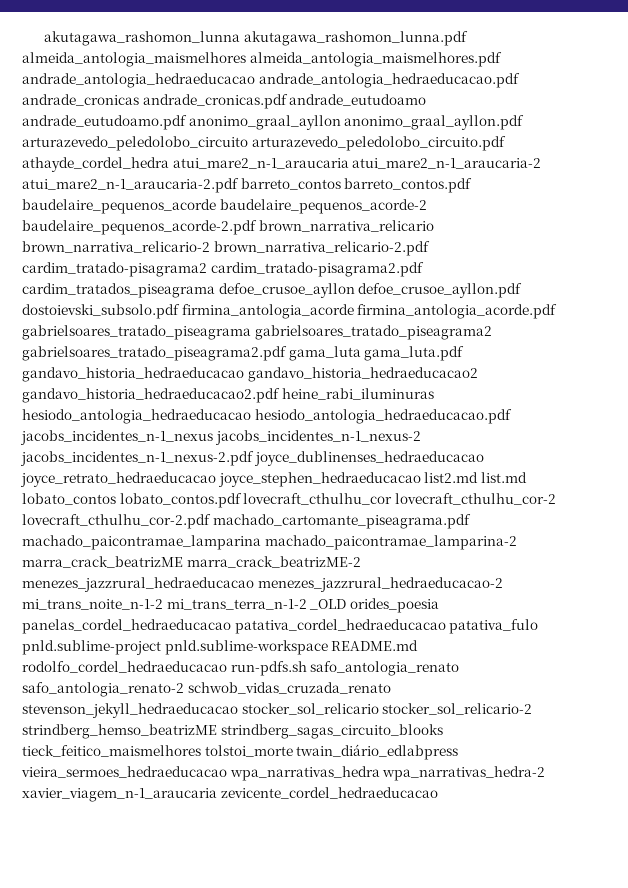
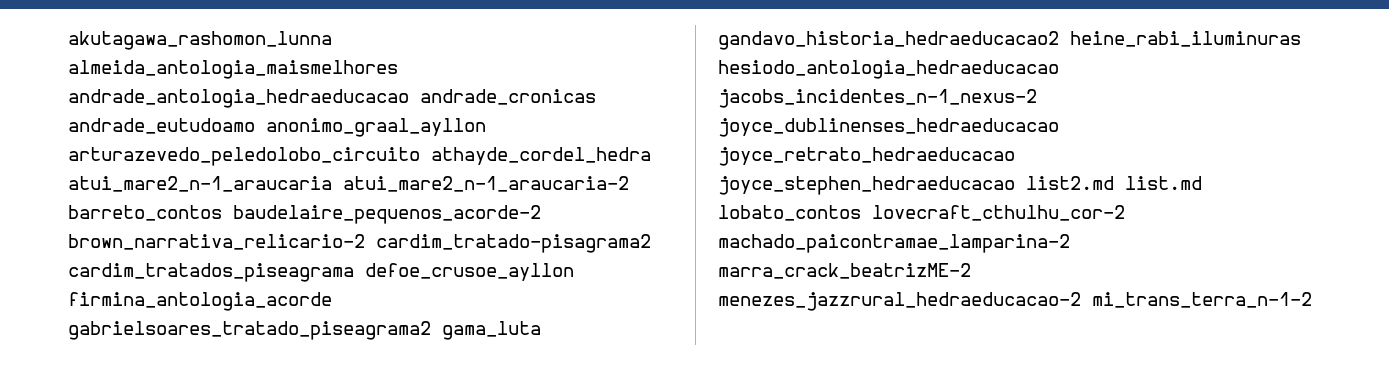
[243,31,468,46] [22,52,502,67] [22,73,520,88] [22,94,427,109] [22,115,525,130] [22,136,506,151] [22,157,542,172] [22,178,473,193] [22,199,427,214] [22,220,434,235] [22,241,430,256] [22,262,424,277] [22,283,523,298] [22,304,558,319] [22,325,492,340] [22,346,465,361] [22,367,478,382] [22,388,434,403] [22,409,512,424] [20,430,421,445] [20,451,254,466] akutagawa_rashomon_lunna.pdf almeida_antologia_maismelhores almeida_antologia_maismelhores.pdf andrade_antologia_hedraeducacao andrade_antologia_hedraeducacao.pdf andrade_cronicas andrade_cronicas.pdf andrade_eutudoamo andrade_eutudoamo.pdf anonimo_graal_ayllon anonimo_graal_ayllon.pdf arturazevedo_peledolobo_circuito arturazevedo_peledolobo_circuito.pdf athayde_cordel_hedra atui_mare2_n-1_araucaria atui_mare2_n-1_araucaria-2 atui_mare2_n-1_araucaria-2.pdf barreto_contos barreto_contos.pdf baudelaire_pequenos_acorde baudelaire_pequenos_acorde-2 baudelaire_pequenos_acorde-2.pdf brown_narrativa_relicario brown_narrativa_relicario-2 brown_narrativa_relicario-2.pdf cardim_tratado-pisagrama2 cardim_tratado-pisagrama2.pdf cardim_tratados_piseagrama defoe_crusoe_ayllon defoe_crusoe_ayllon.pdf dostoievski_subsolo.pdf firmina_antologia_acorde firmina_antologia_acorde.pdf gabrielsoares_tratado_piseagrama gabrielsoares_tratado_piseagrama2 gabrielsoares_tratado_piseagrama2.pdf gama_luta gama_luta.pdf gandavo_historia_hedraeducacao gandavo_historia_hedraeducacao2 gandavo_historia_hedraeducacao2.pdf heine_rabi_iluminuras hesiodo_antologia_hedraeducacao hesiodo_antologia_hedraeducacao.pdf jacobs_incidentes_n-1_nexus jacobs_incidentes_n-1_nexus-2 jacobs_incidentes_n-1_nexus-2.pdf -> [68,60,398,79] [68,89,596,108] [68,118,486,137] [68,147,651,166] [68,176,629,192] [68,205,541,224] [68,234,651,253] [68,263,574,282] [68,292,332,311] [68,321,541,340] [718,31,1301,50] [718,60,1059,79] [718,89,1037,108] almeida_antologia_maismelhores andrade_antologia_hedraeducacao andrade_cronicas andrade_eutudoamo anonimo_graal_ayllon arturazevedo_peledolobo_circuito athayde_cordel_hedra atui_mare2_n-1_araucaria atui_mare2_n-1_araucaria-2 barreto_contos baudelaire_pequenos_acorde-2 brown_narrativa_relicario-2 cardim_tratado-pisagrama2 cardim_tratados_piseagrama defoe_crusoe_ayllon firmina_antologia_acorde gabrielsoares_tratado_piseagrama2 gama_luta gandavo_historia_hedraeducacao2 heine_rabi_iluminuras hesiodo_antologia_hedraeducacao jacobs_incidentes_n-1_nexus-2
[119,493,556,508] [22,514,471,529] [22,535,517,550] [22,556,361,568] [22,577,503,592] [22,598,439,613] [22,619,539,634] [22,640,419,655] [22,661,460,676] [22,682,391,697] [22,703,533,718] [22,724,443,739] [22,744,459,760] [21,766,546,781] [22,787,438,802] lobato_contos.pdf lovecraft_cthulhu_cor lovecraft_cthulhu_cor-2 lovecraft_cthulhu_cor-2.pdf machado_cartomante_piseagrama.pdf machado_paicontramae_lamparina machado_paicontramae_lamparina-2 marra_crack_beatrizME marra_crack_beatrizME-2 menezes_jazzrural_hedraeducacao menezes_jazzrural_hedraeducacao-2 mi_trans_noite_n-1-2 mi_trans_terra_n-1-2 _OLD orides_poesia panelas_cordel_hedraeducacao patativa_cordel_hedraeducacao patativa_fulo pnld.sublime-project pnld.sublime-workspace README.md rodolfo_cordel_hedraeducacao run-pdfs.sh safo_antologia_renato safo_antologia_renato-2 schwob_vidas_cruzada_renato stevenson_jekyll_hedraeducacao stocker_sol_relicario stocker_sol_relicario-2 strindberg_hemso_beatrizME strindberg_sagas_circuito_blooks tieck_feitico_maismelhores tolstoi_morte twain_diário_edlabpress vieira_sermoes_hedraeducacao wpa_narrativas_hedra wpa_narrativas_hedra-2 xavier_viagem_n-1_araucaria zevicente_cordel_hedraeducacao -> [872,205,1125,221] [718,234,1070,253] [718,263,971,279] [718,292,1312,311] lovecraft_cthulhu_cor-2 machado_paicontramae_lamparina-2 marra_crack_beatrizME-2 menezes_jazzrural_hedraeducacao-2 mi_trans_terra_n-1-2

